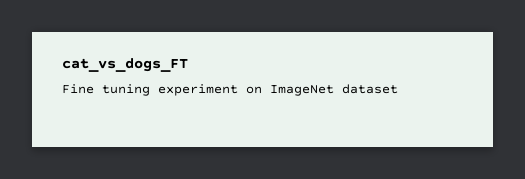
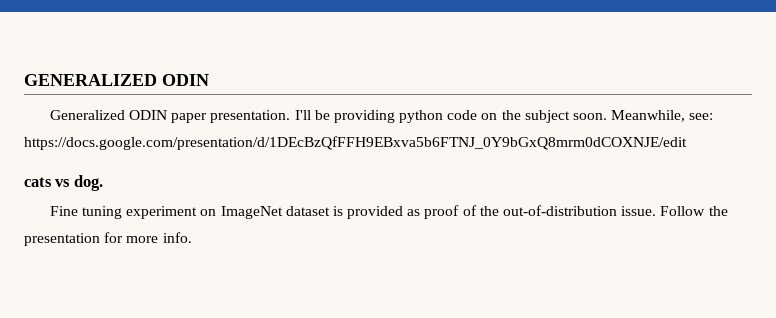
[62,58,188,72] cat_vs_dogs_FT -> [24,74,209,86] [49,110,714,123] [24,136,687,150] [24,175,103,191] GENERALIZED ODIN // Generalized ODIN paper presentation. I'll be providing python code on the subject soon. Meanwhile, see: https://docs.google.com/presentation/d/1DEcBzQfFFH9EBxva5b6FTNJ_0Y9bGxQ8mrm0dCOXNJE/edit // cats vs dog.
(398, 89) none -> [332,205,728,219] [24,232,192,246] is provided as proof of the out-of-distribution issue. Follow the presentation for more info.

